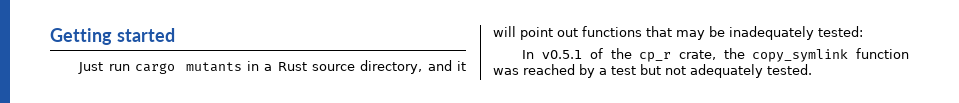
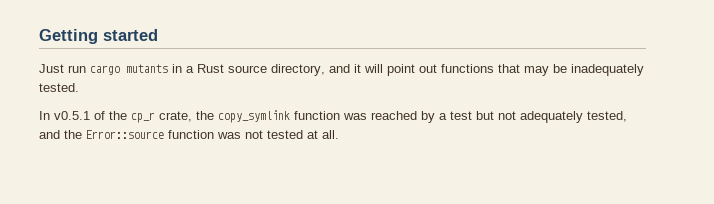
[818,26,863,37] tested: -> [39,83,79,92] tested.
[767,64,812,75] tested. -> [587,111,627,122] [39,130,339,139] tested, and the Error::source function was not tested at all.

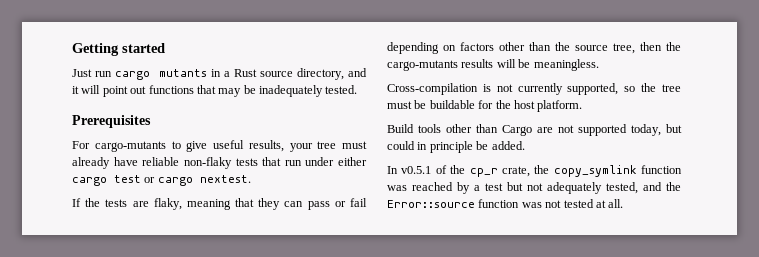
(79, 87) none -> [72,115,151,128] [72,140,367,152] [72,157,367,169] [72,175,251,186] [72,198,367,210] [387,42,681,54] [387,59,599,71] [387,83,681,95] [387,100,583,112] [387,124,682,136] [387,141,525,153] // Prerequisites // For cargo-mutants to give useful results, your tree must already have reliable non-flaky tests that run under either cargo test or cargo nextest. // If the tests are flaky, meaning that they can pass or fail depending on factors other than the source tree, then the cargo-mutants results will be meaningless. // Cross-compilation is not currently supported, so the tree must be buildable for the host platform. // Build tools other than Cargo are not supported today, but could in principle be added.

